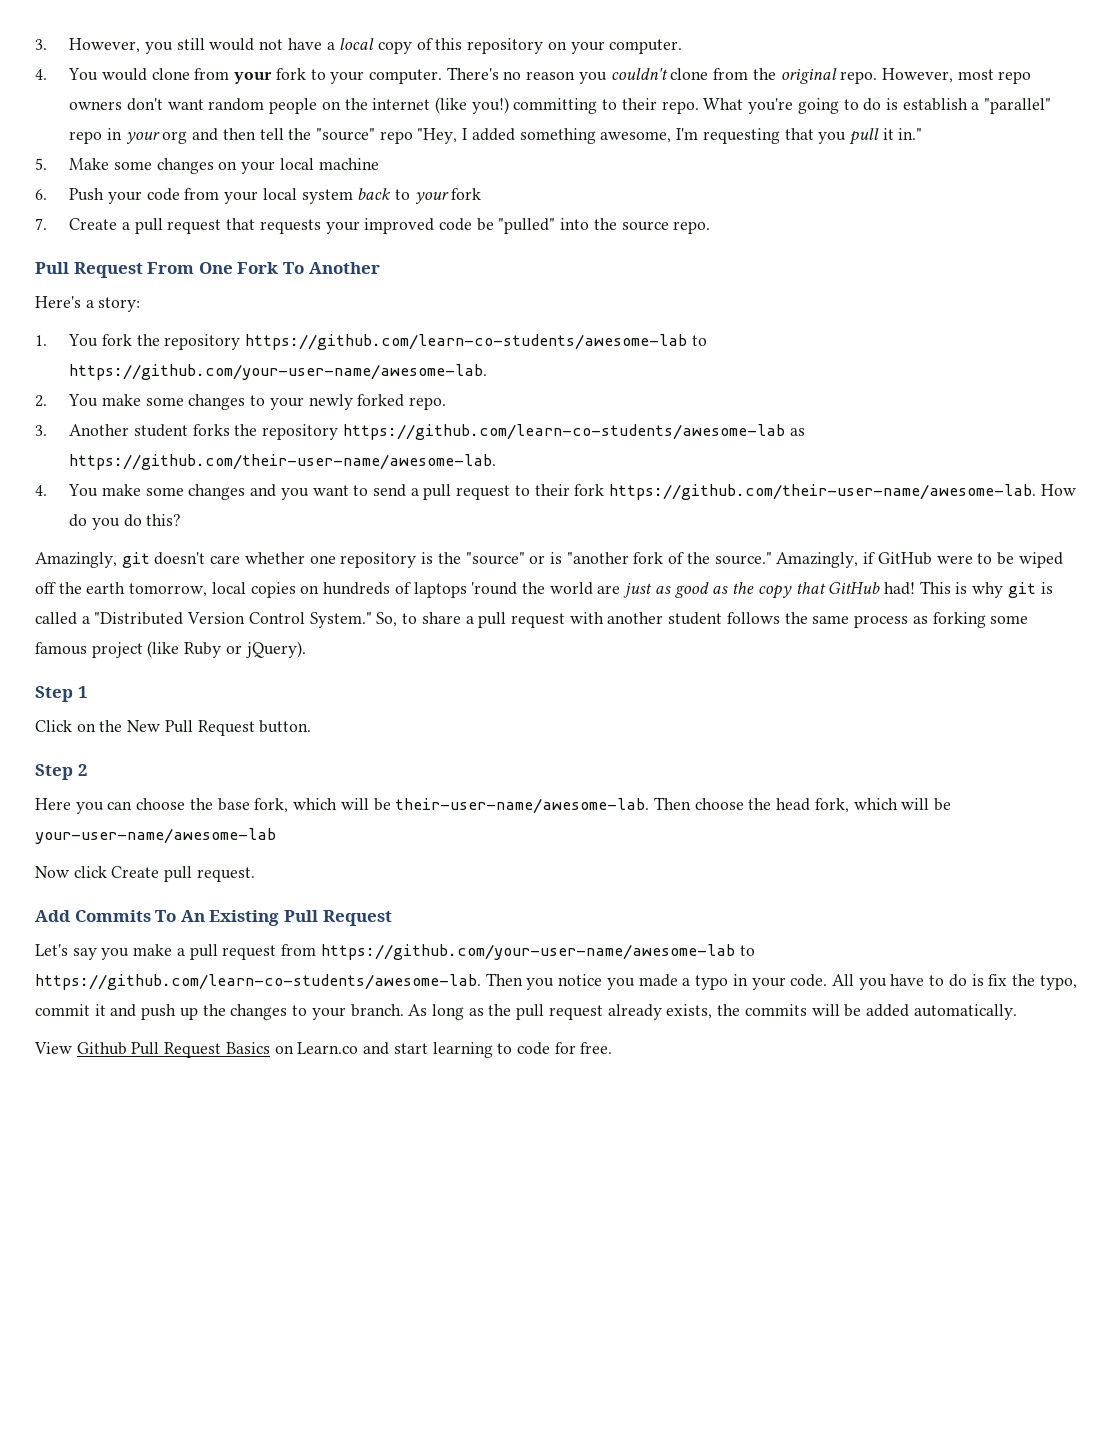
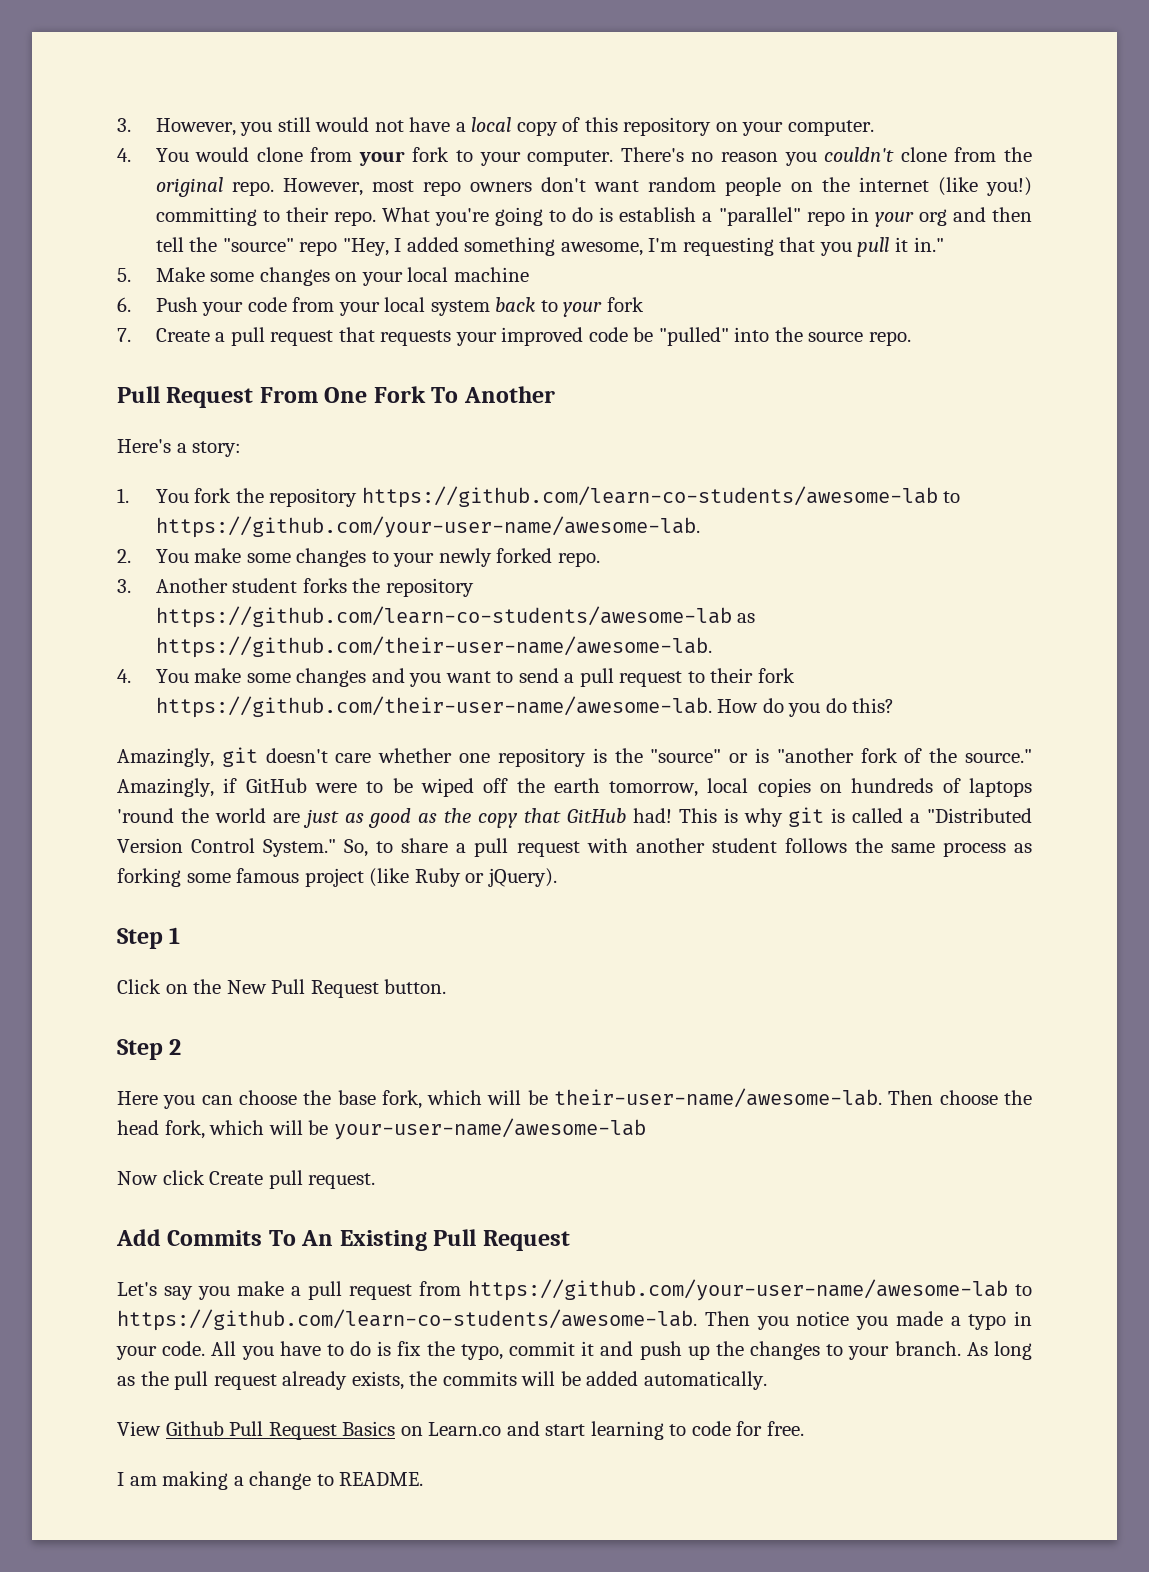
(613, 1048) none -> [117,1471,424,1490] // I am making a change to README.

